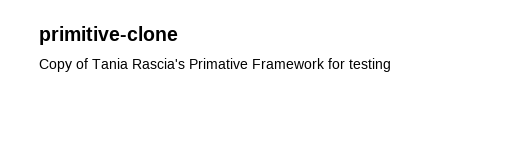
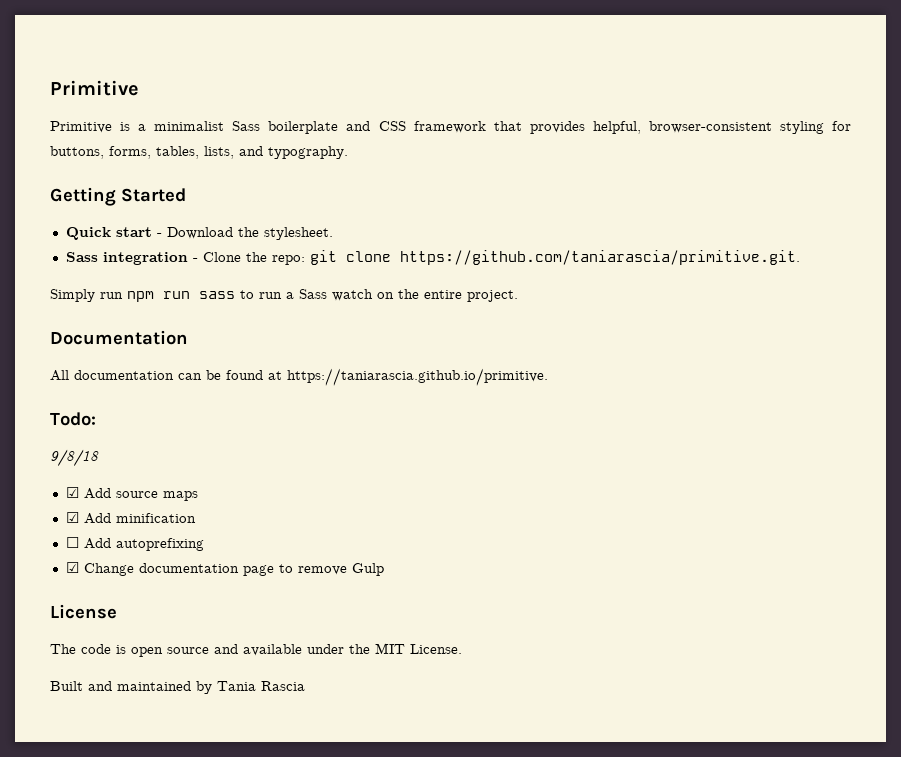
[39,26,178,45] [39,58,391,72] primitive-clone // Copy of Tania Rascia's Primative Framework for testing -> [50,80,139,96] [50,121,851,134] [50,146,348,159] [50,187,186,206] [65,227,333,240] [65,250,800,265] [50,289,518,302] [50,330,188,345] [50,368,548,386] [50,412,96,426] [50,449,99,467] [65,487,198,501] [65,512,196,524] [65,537,204,551] [65,562,384,576] [50,604,117,619] [50,643,462,657] [50,681,305,694] Primitive // Primitive is a minimalist Sass boilerplate and CSS framework that provides helpful, browser-consistent styling for buttons, forms, tables, lists, and typography. // Getting Started // Quick start - Download the stylesheet. // Sass integration - Clone the repo: git clone https://github.com/taniarascia/primitive.git. // Simply run npm run sass to run a Sass watch on the entire project. // Documentation // All documentation can be found at https://taniarascia.github.io/primitive. // Todo: // 9/8/18 // ☑ Add source maps // ☑ Add minification // ☐ Add autoprefixing // ☑ Change documentation page to remove Gulp // License // The code is open source and available under the MIT License. // Built and maintained by Tania Rascia

